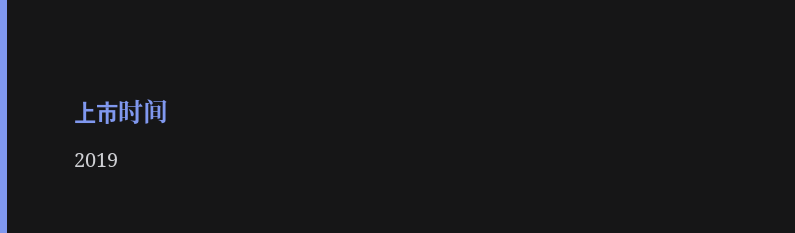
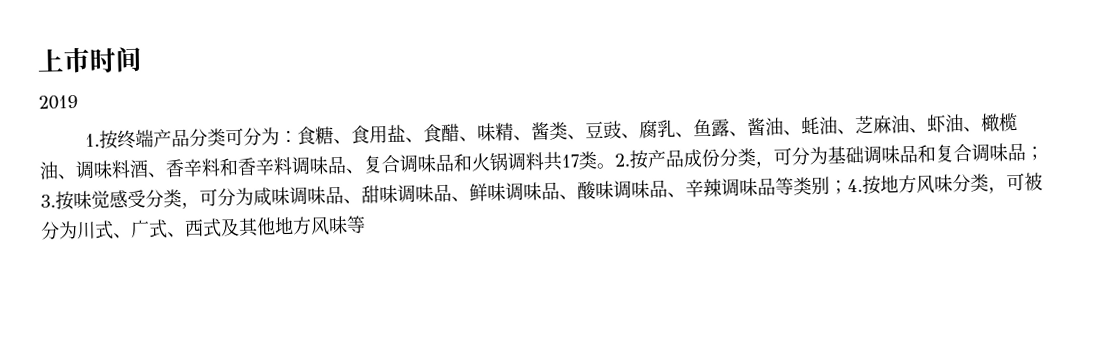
(118, 160) none -> [85,112,1019,150] [39,142,1044,180] [40,172,1043,211] [40,215,366,240] // 1.按终端产品分类可分为：食糖、食用盐、食醋、味精、酱类、豆豉、腐乳、鱼露、酱油、蚝油、芝麻油、虾油、橄榄油、调味料酒、香辛料和香辛料调味品、复合调味品和火锅调料共17类。2.按产品成份分类，可分为基础调味品和复合调味品；3.按味觉感受分类，可分为咸味调味品、甜味调味品、鲜味调味品、酸味调味品、辛辣调味品等类别；4.按地方风味分类，可被分为川式、广式、西式及其他地方风味等

